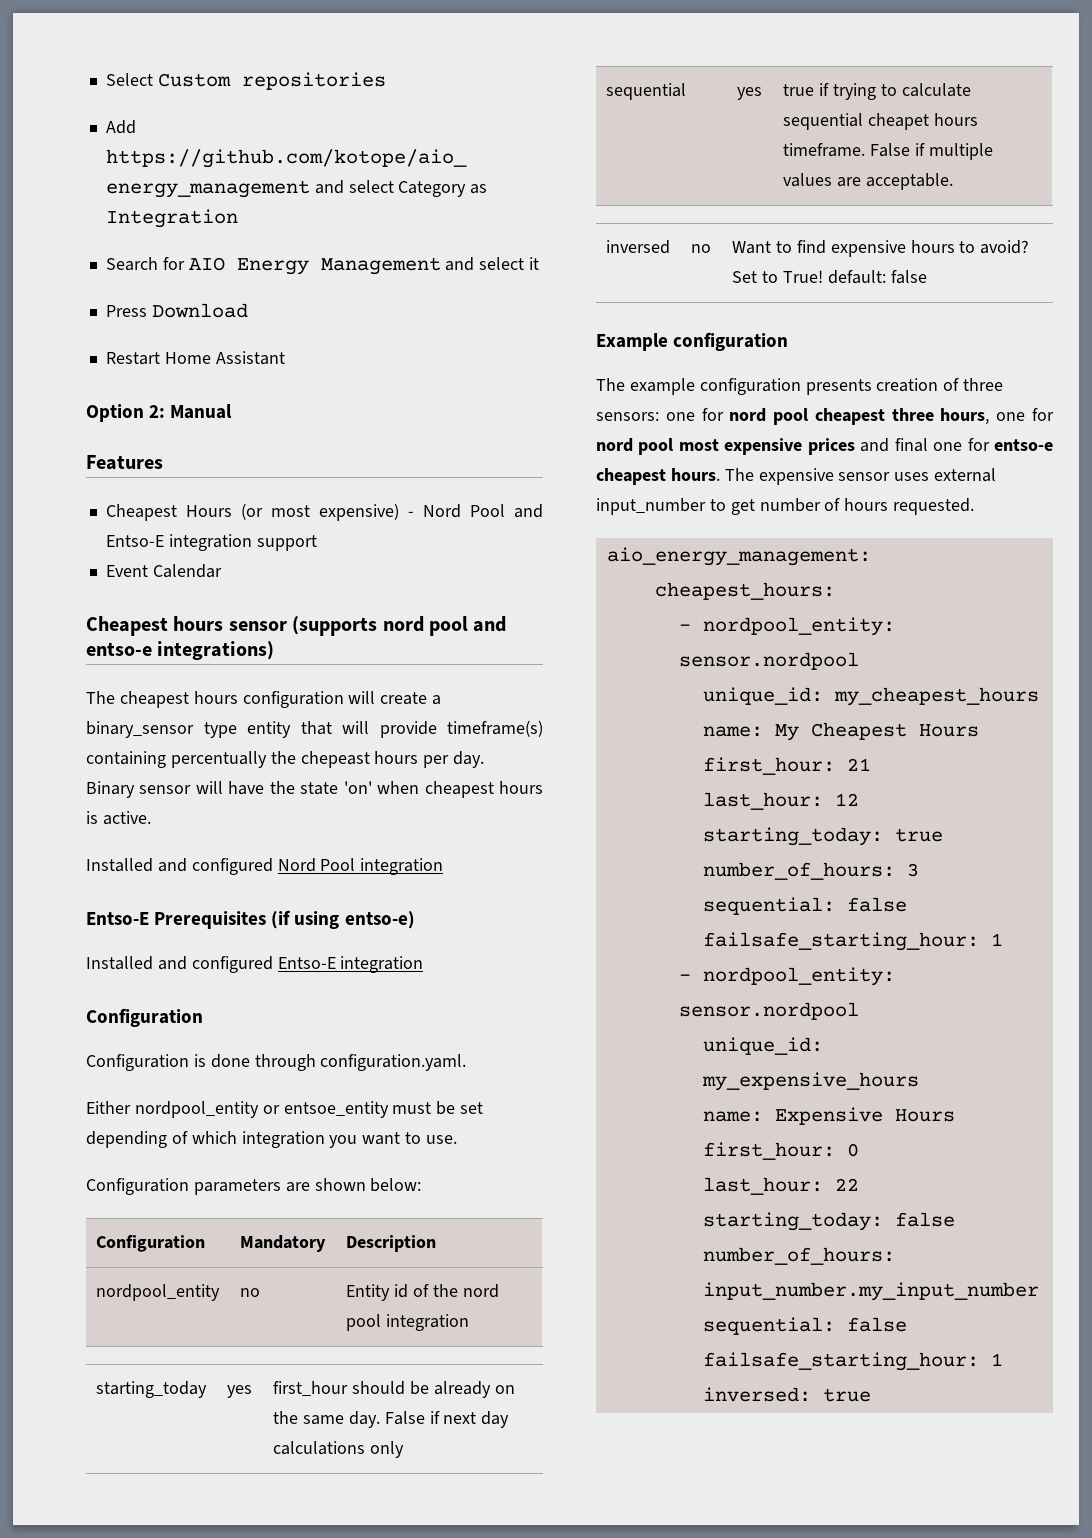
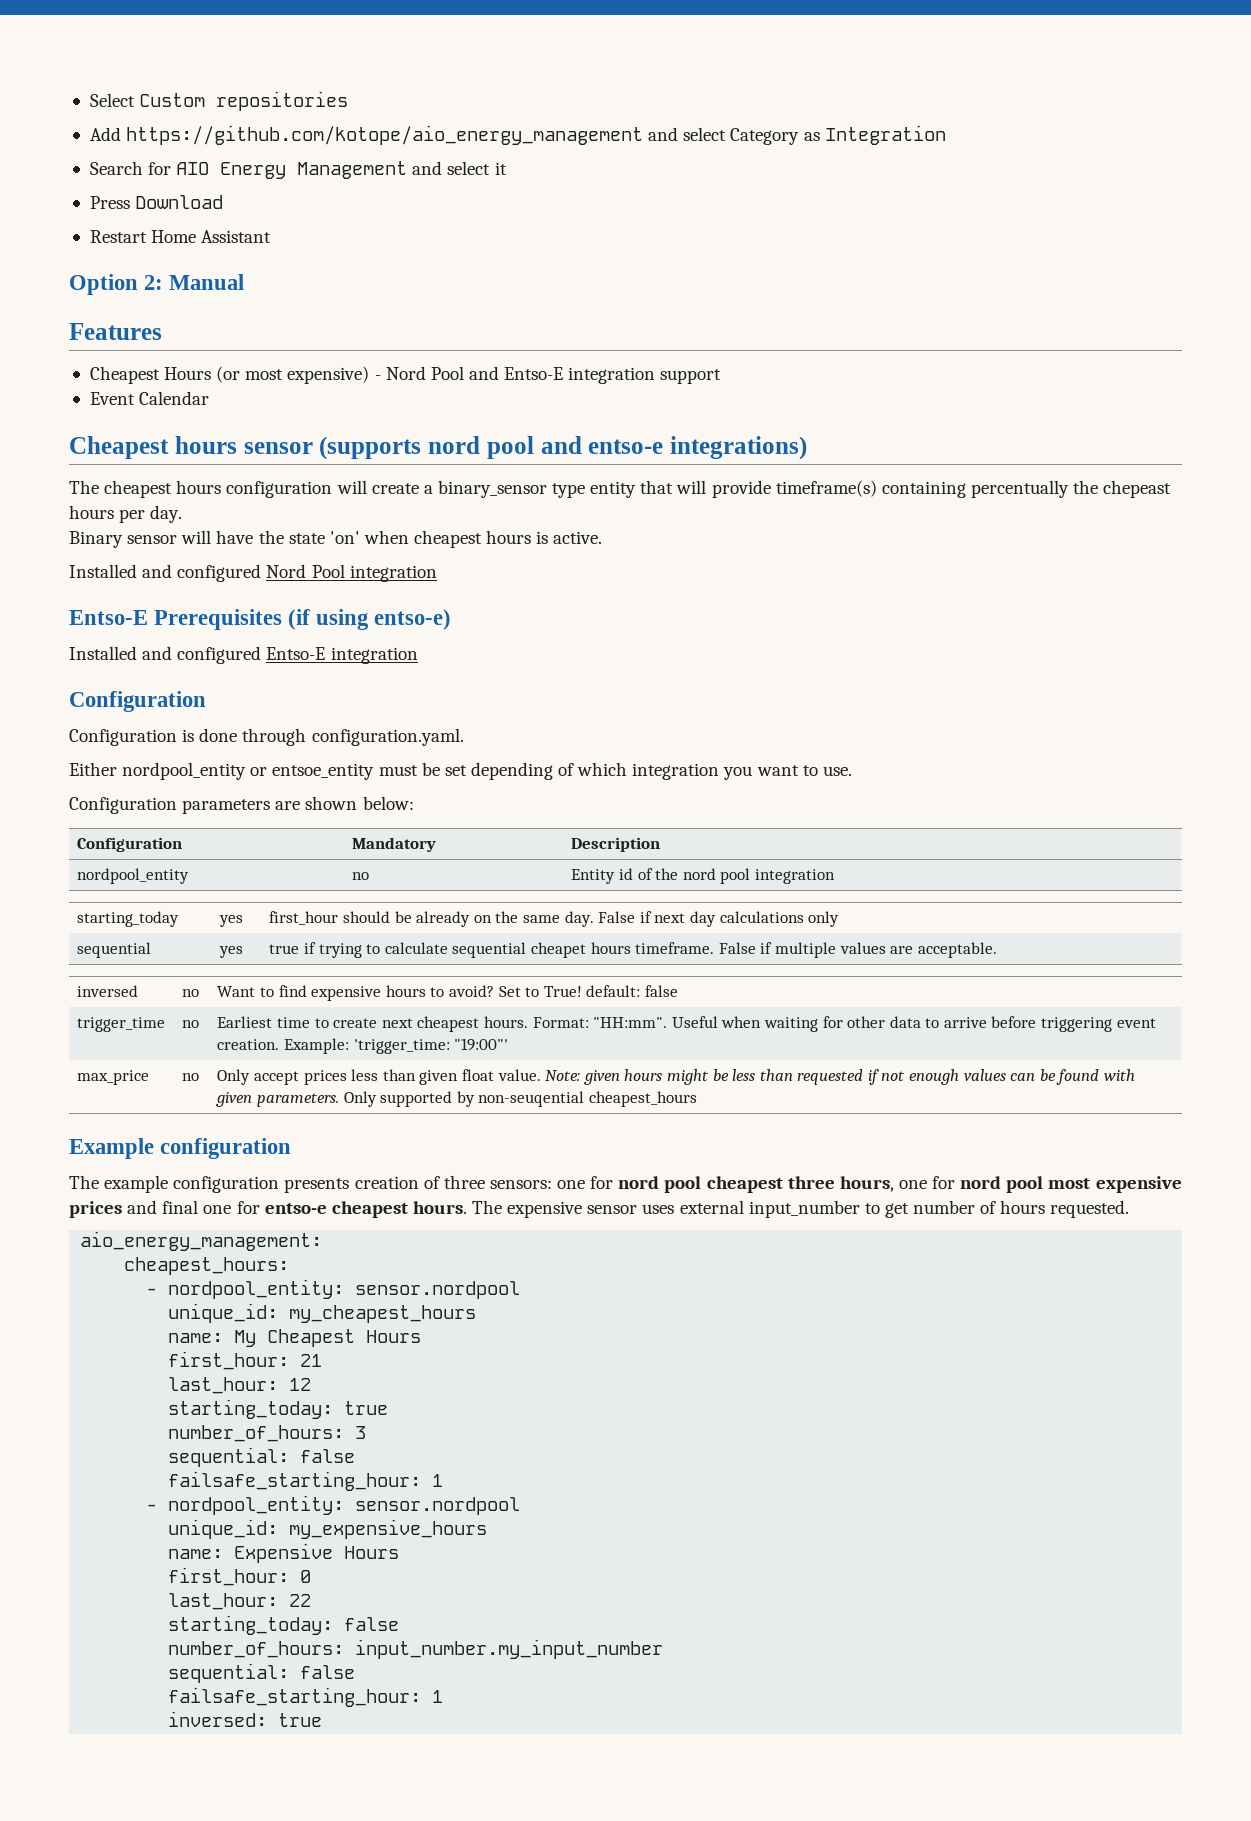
(927, 277) none -> [77,1017,166,1032] [182,1020,200,1028] [217,1016,1156,1032] [217,1038,509,1054] [77,1070,150,1085] [182,1073,200,1081] [217,1069,1136,1085] [216,1091,697,1107] // trigger_time | no | Earliest time to create next cheapest hours. Format: "HH:mm". Useful when waiting for other data to arrive before triggering event creation. Example: 'trigger_time: "19:00"' // max_price | no | Only accept prices less than given float value. Note: given hours might be less than requested if not enough values can be found with given parameters. Only supported by non-seuqential cheapest_hours

